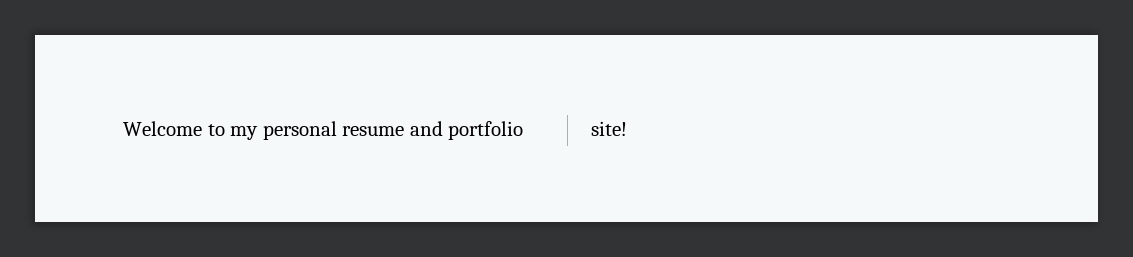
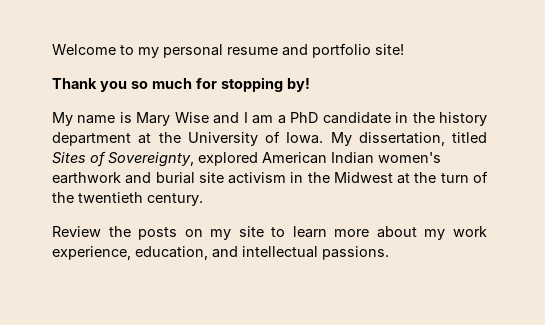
(627, 128) none -> [52,77,310,92] [52,112,487,126] [52,131,487,146] [52,151,441,167] [52,171,488,184] [52,192,203,206] [52,226,487,240] [52,246,389,260] // Thank you so much for stopping by! // My name is Mary Wise and I am a PhD candidate in the history department at the University of Iowa. My dissertation, titled Sites of Sovereignty, explored American Indian women's earthwork and burial site activism in the Midwest at the turn of the twentieth century. // Review the posts on my site to learn more about my work experience, education, and intellectual passions.

